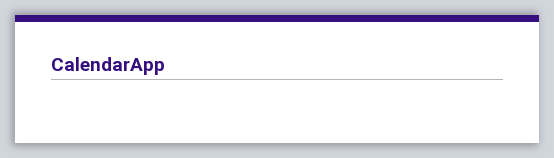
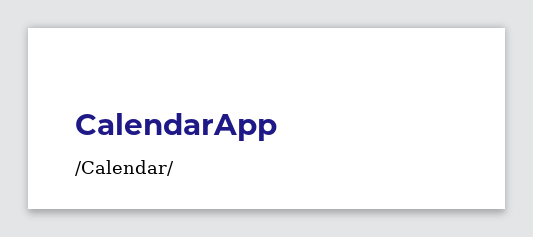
(165, 66) none -> [75,160,174,176] // /Calendar/

